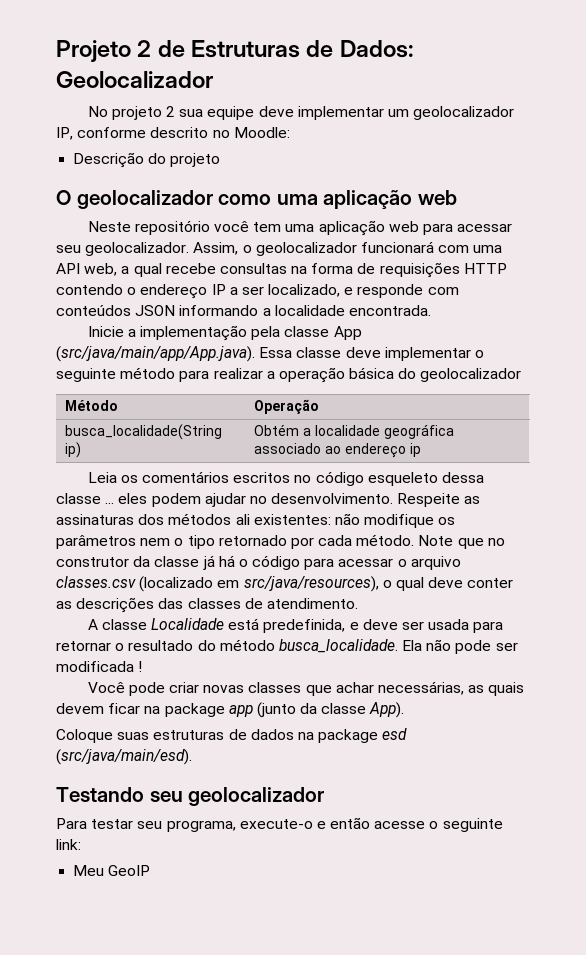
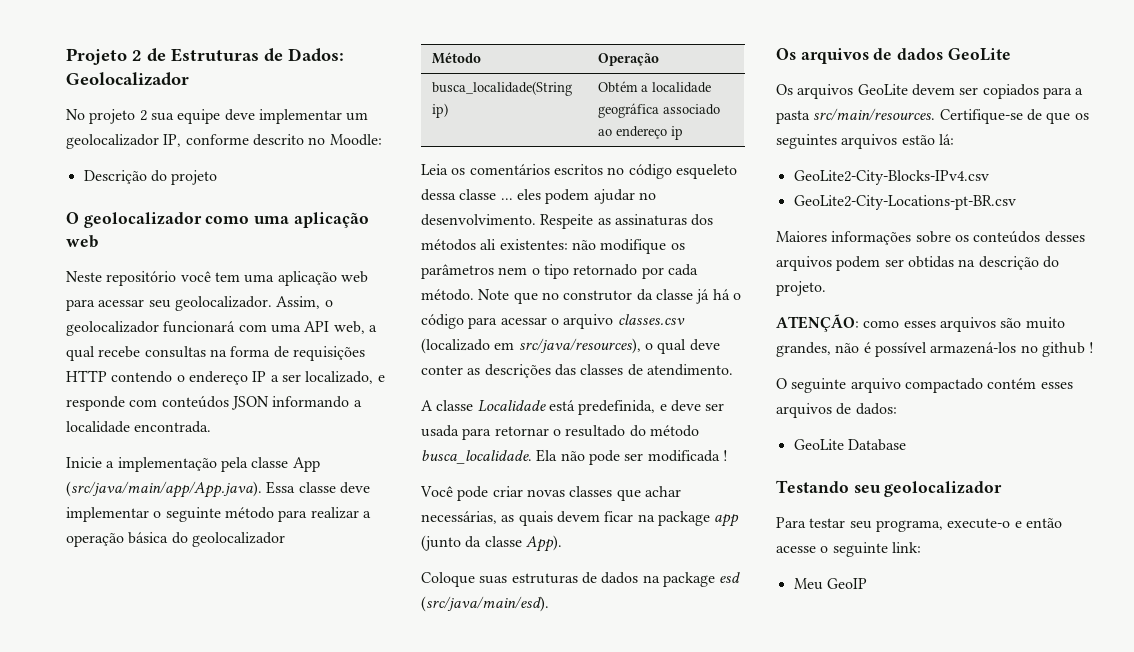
(192, 757) none -> [776,48,1011,64] [776,84,1084,99] [776,108,1089,124] [776,134,954,149] [793,170,989,185] [793,195,1016,210] [776,231,1085,245] [776,256,1059,271] [776,281,826,296] [776,314,1065,332] [776,342,1095,357] [776,378,1073,393] [776,403,897,418] [793,439,906,451] // Os arquivos de dados GeoLite // Os arquivos GeoLite devem ser copiados para a pasta src/main/resources. Certifique-se de que os seguintes arquivos estão lá: // GeoLite2-City-Blocks-IPv4.csv // GeoLite2-City-Locations-pt-BR.csv // Maiores informações sobre os conteúdos desses arquivos podem ser obtidas na descrição do projeto. // ATENÇÃO: como esses arquivos são muito grandes, não é possível armazená-los no github ! // O seguinte arquivo compactado contém esses arquivos de dados: // GeoLite Database

